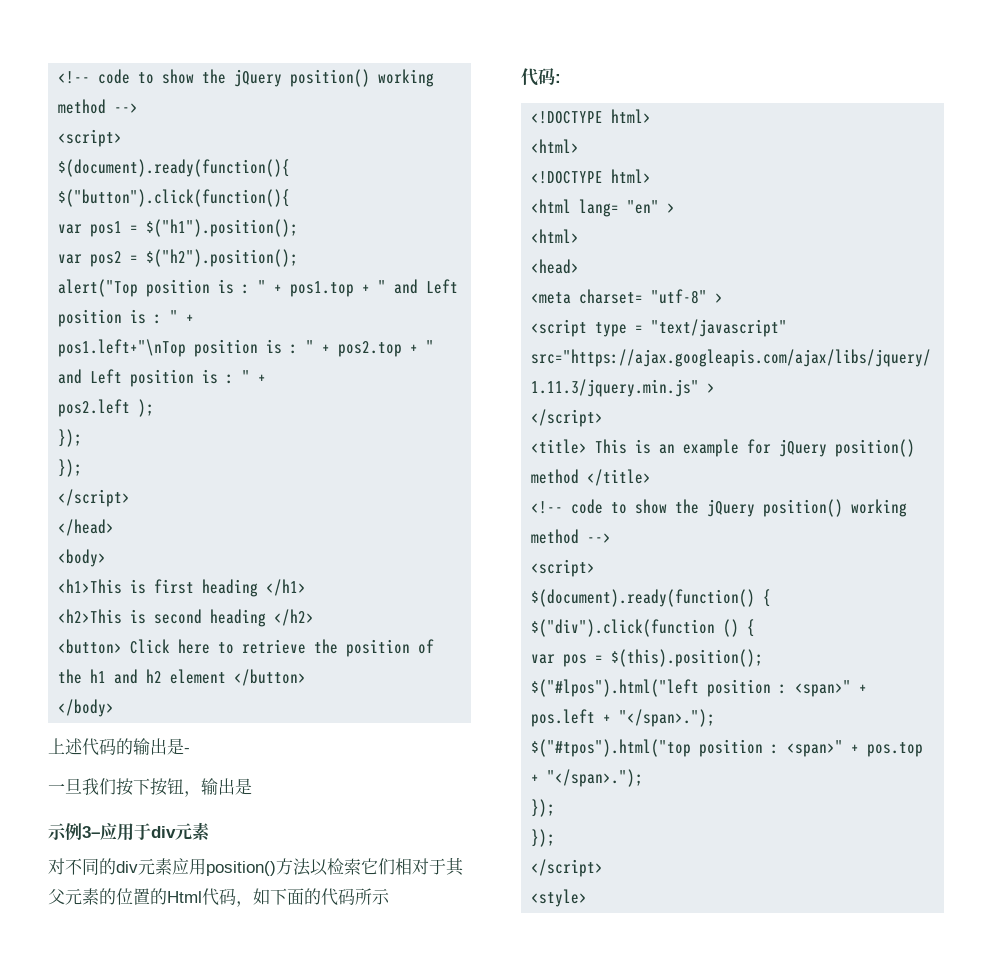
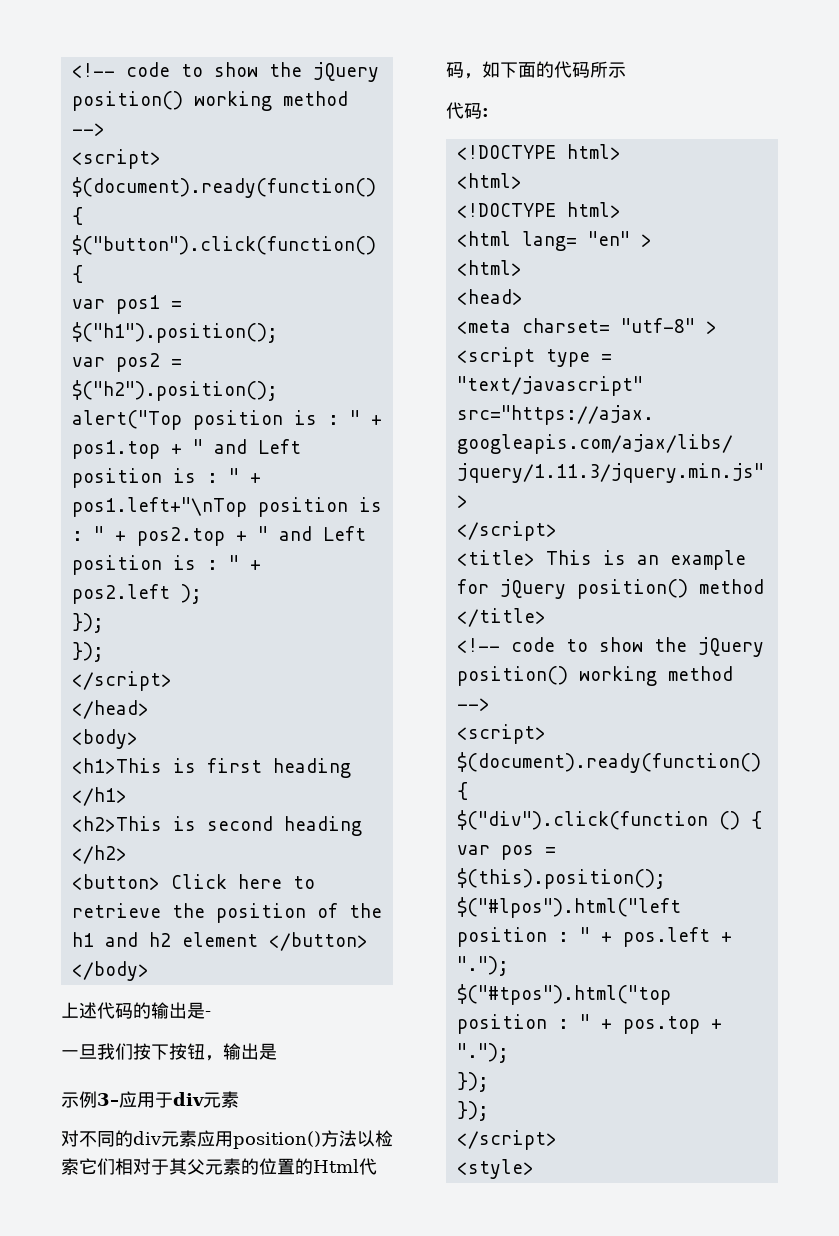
[795,680,852,697] <span>" -> [579,927,590,942] "
[619,709,716,727] "</span>."); -> [456,956,509,976] ".");
[787,740,844,757] <span>" -> [579,1014,590,1029] "
[547,769,644,787] "</span>."); -> [456,1043,509,1063] ".");

